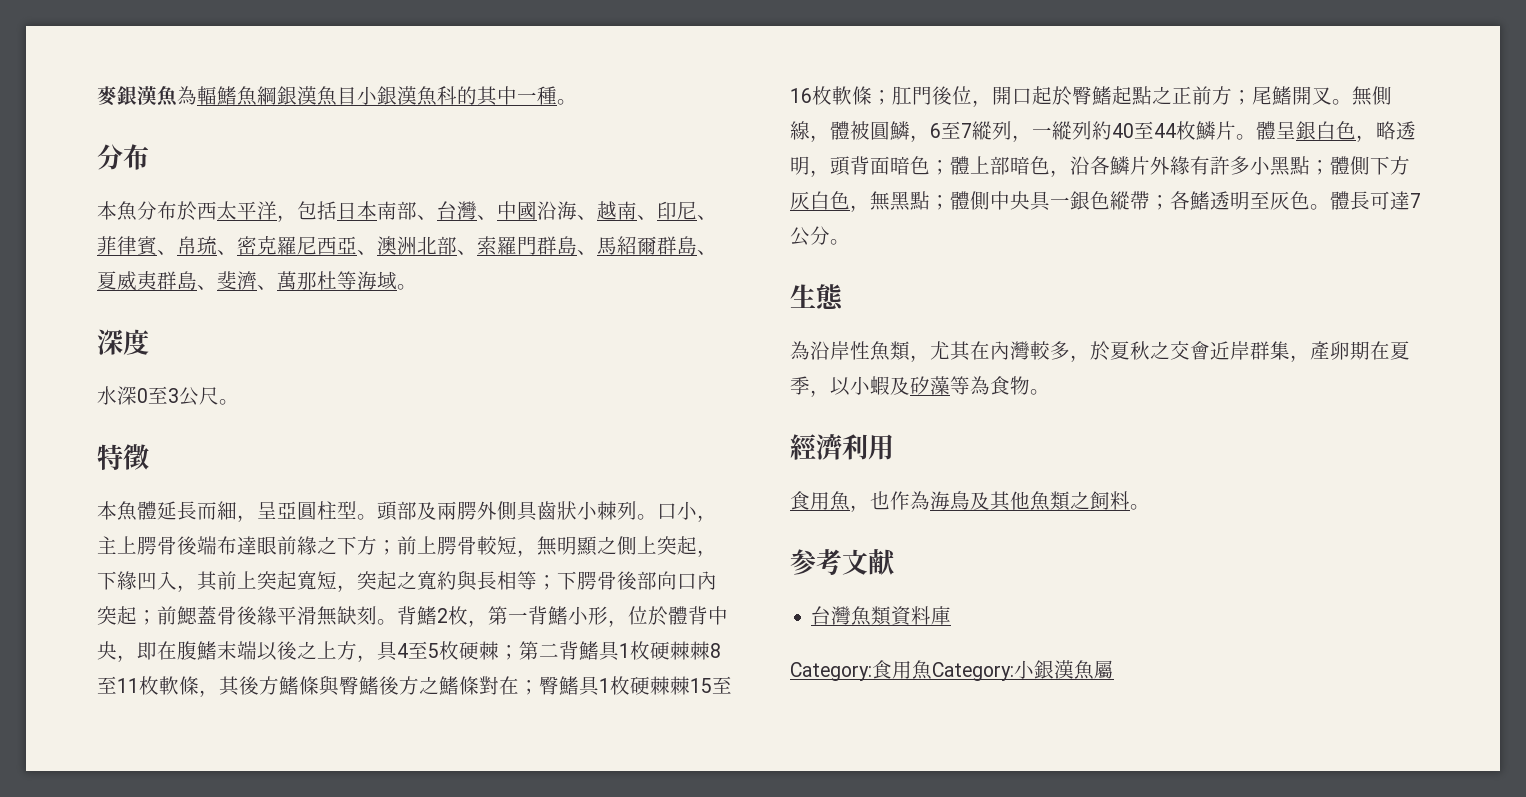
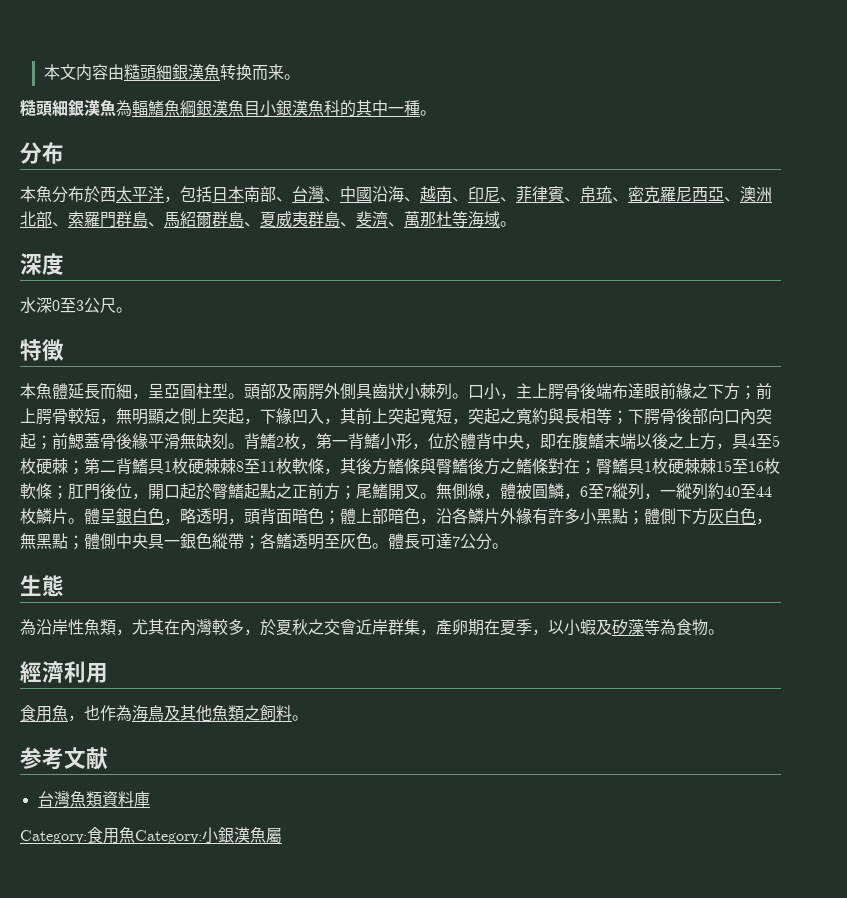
[97,86,117,106] 麥 -> [43,64,300,81] [20,100,68,116] 本文内容由糙頭細銀漢魚转换而来。 // 糙頭細

